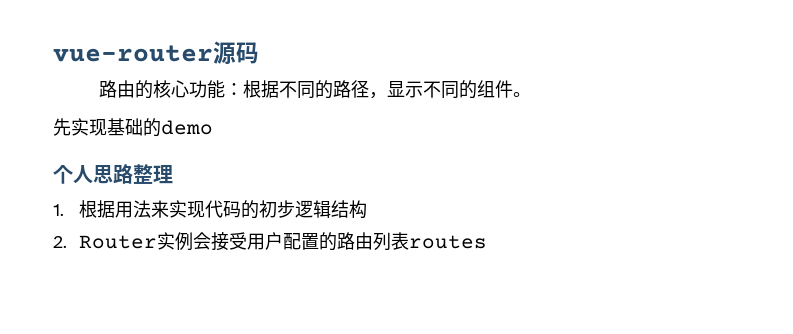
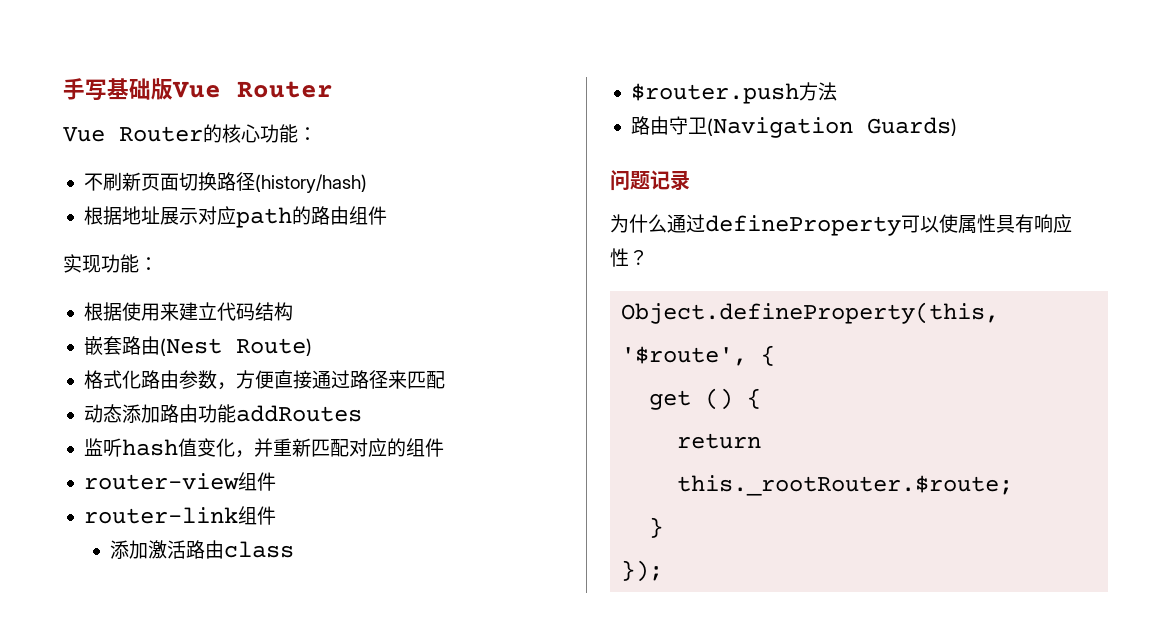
[53,41,259,65] [99,80,532,99] [53,118,213,137] [53,164,173,184] [53,200,368,219] [53,232,488,251] vue-router源码 // 路由的核心功能：根据不同的路径，显示不同的组件。 // 先实现基础的demo // 个人思路整理 // 1.根据用法来实现代码的初步逻辑结构 // 2. Router实例会接受用户配置的路由列表routes -> [63,78,333,101] [63,124,317,143] [83,172,367,193] [83,206,387,228] [63,254,158,273] [83,302,293,321] [83,336,312,356] [83,370,445,390] [83,404,362,423] [83,438,444,458] [83,472,276,491] [83,506,276,525] [110,540,295,559] [630,82,837,104] [630,116,957,138] [610,170,690,191] [610,214,1072,236] [610,248,648,267] [621,302,1000,324] [621,345,776,366] [649,388,762,410] [677,433,762,449] [677,475,1014,496] [649,517,664,538] [621,560,664,582] 手写基础版Vue Router // Vue Router的核心功能： // 不刷新页面切换路径(history/hash) // 根据地址展示对应path的路由组件 // 实现功能： // 根据使用来建立代码结构 // 嵌套路由(Nest Route) // 格式化路由参数，方便直接通过路径来匹配 // 动态添加路由功能addRoutes // 监听hash值变化，并重新匹配对应的组件 // router-view组件 // router-link组件 // 添加激活路由class // $router.push方法 // 路由守卫(Navigation Guards) // 问题记录 // 为什么通过defineProperty可以使属性具有响应性？ // Object.defineProperty(this, '$route', { // get () { // return this._rootRouter.$route; // } // });

